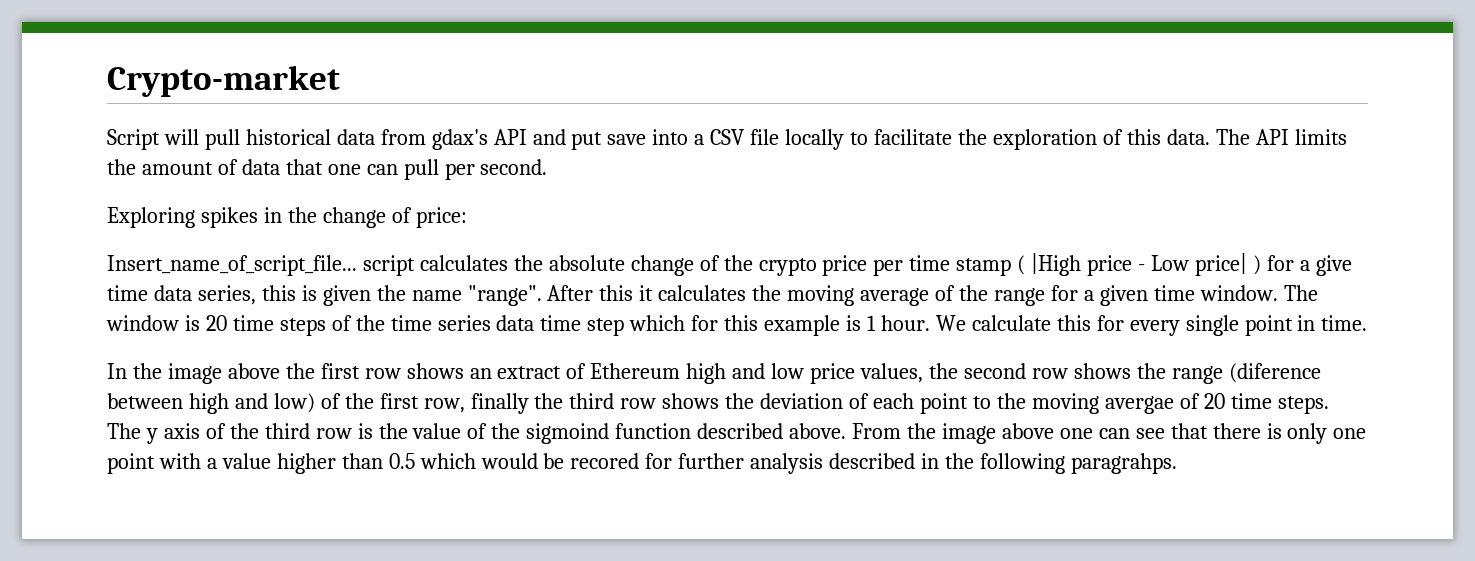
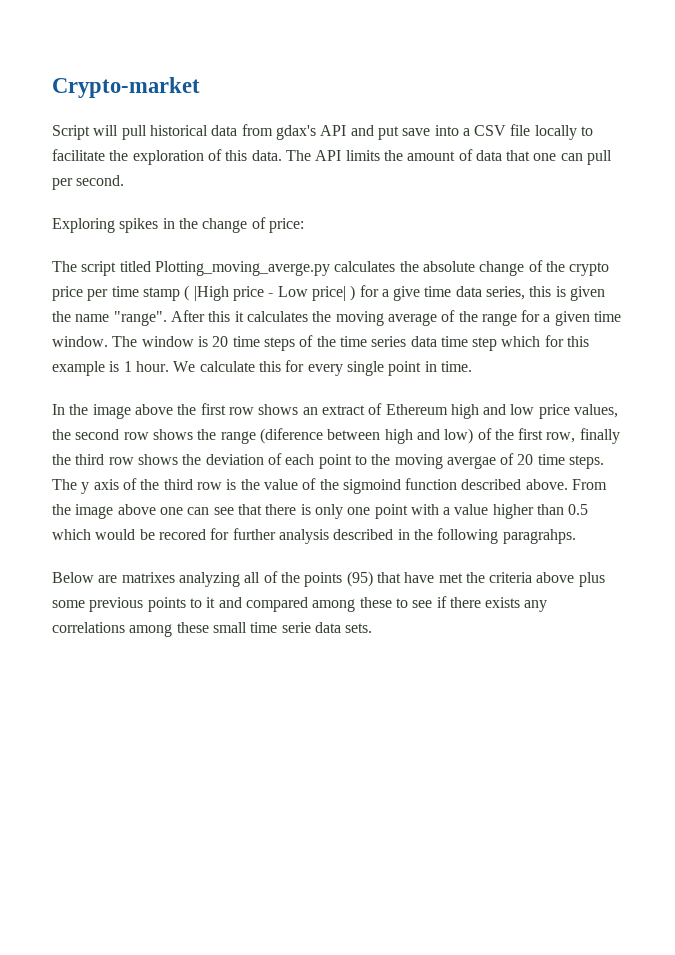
[107,255,415,276] Insert_name_of_script_file... script -> [52,261,330,276] The script titled Plotting_moving_averge.py
(1177, 463) none -> [52,571,605,587] [52,596,548,612] [52,622,373,637] // Below are matrixes analyzing all of the points (95) that have met the criteria above plus some previous points to it and compared among these to see if there exists any correlations among these small time serie data sets.

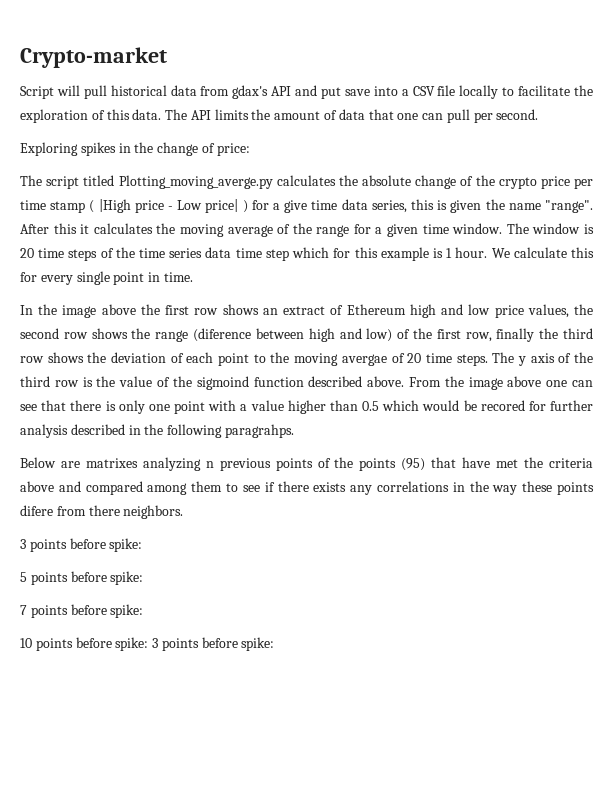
[244,572,261,583] all -> [205,458,313,471] n previous points
[578,572,605,587] [52,597,216,612] plus some previous points to it -> (54, 486) none
[359,597,392,608] these -> [191,481,223,492] them
[129,622,373,637] among these small time serie data sets. -> [452,481,594,495] [20,505,184,519] [20,538,143,552] [20,571,144,585] [20,604,144,618] [20,637,275,651] in the way these points difere from there neighbors. // 3 points before spike: // 5 points before spike: // 7 points before spike: // 10 points before spike: 3 points before spike:

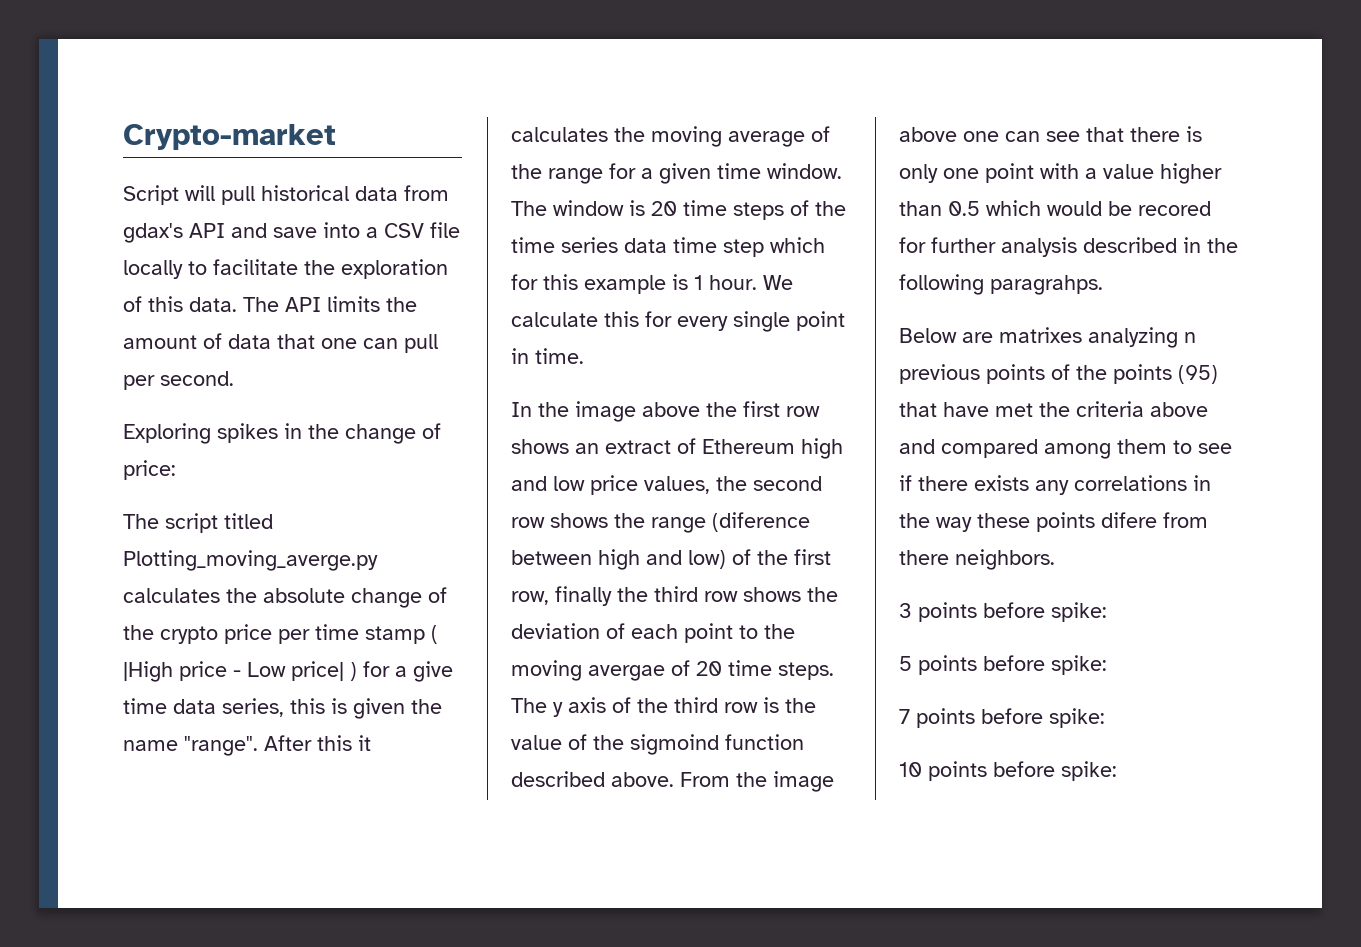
[321,87,342,99] put -> (267, 230) none
[152,637,275,651] 3 points before spike: -> (1117, 771) none

